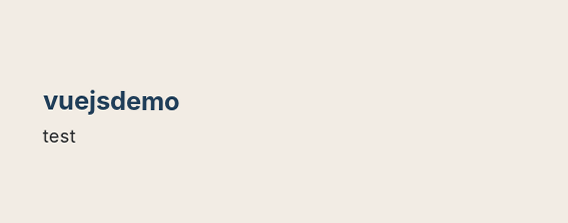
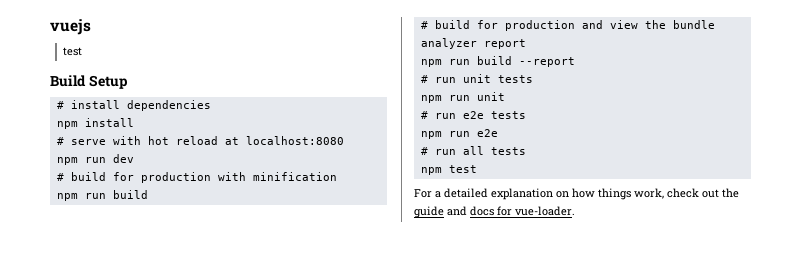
[42,89,181,116] [42,129,76,143] vuejsdemo // test -> [50,19,91,35] [62,47,82,56] [50,75,128,89] [56,100,211,111] [56,118,134,129] [56,136,344,145] [56,154,134,165] [56,172,337,183] [56,190,148,201] [420,20,715,31] [420,38,526,49] [420,56,575,67] [420,74,533,83] [420,92,505,103] [420,111,526,119] [420,129,498,139] [420,146,526,155] [420,165,477,175] [414,188,739,200] [414,206,575,218] vuejs // test // Build Setup // # install dependencies // npm install // # serve with hot reload at localhost:8080 // npm run dev // # build for production with minification // npm run build // # build for production and view the bundle analyzer report // npm run build --report // # run unit tests // npm run unit // # run e2e tests // npm run e2e // # run all tests // npm test // For a detailed explanation on how things work, check out the guide and docs for vue-loader.

